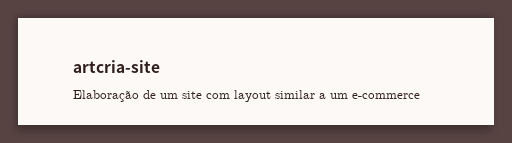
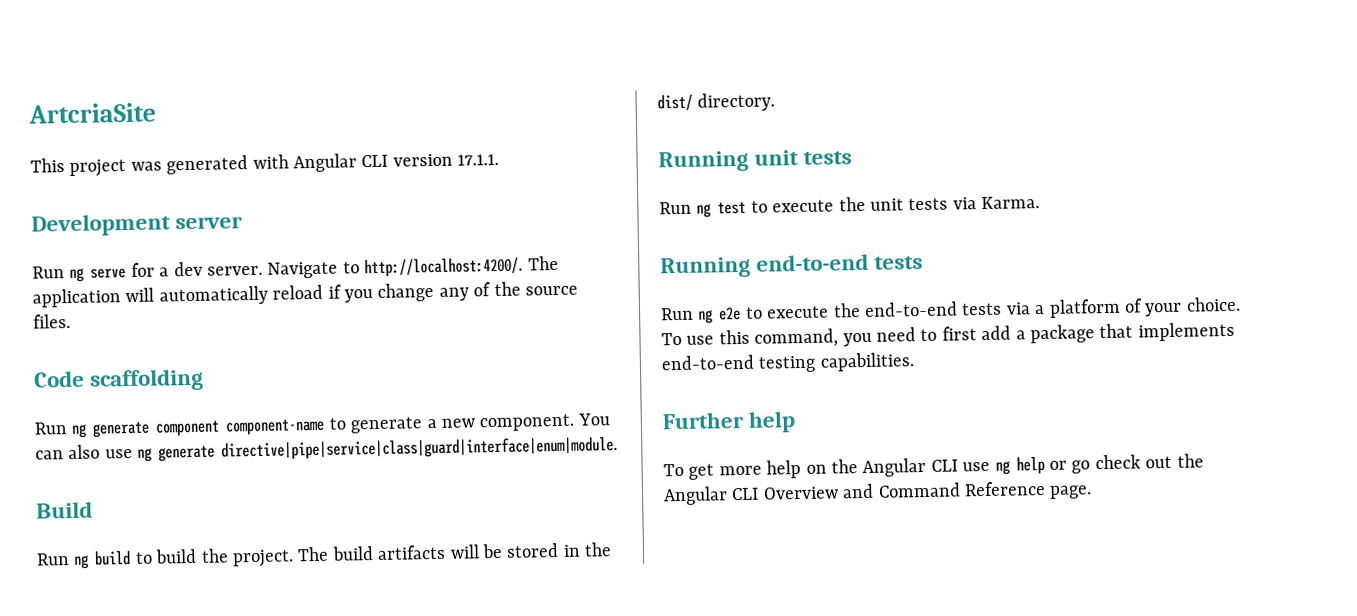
[73,60,160,73] [73,90,420,102] artcria-site // Elaboração de um site com layout similar a um e-commerce -> [28,102,156,124] [30,153,500,177] [31,213,244,237] [32,255,559,282] [32,281,578,308] [33,313,71,329] [33,368,205,392] [34,413,610,438] [35,436,619,462] [36,501,93,519] [36,542,613,569] [657,92,776,112] [658,149,853,173] [659,196,1041,218] [660,253,924,279] [661,296,1241,324] [661,321,1235,348] [661,352,915,373] [662,411,797,433] [663,453,1204,480] [663,481,1093,506] ArtcriaSite // This project was generated with Angular CLI version 17.1.1. // Development server // Run ng serve for a dev server. Navigate to http://localhost:4200/. The application will automatically reload if you change any of the source files. // Code scaffolding // Run ng generate component component-name to generate a new component. You can also use ng generate directive|pipe|service|class|guard|interface|enum|module. // Build // Run ng build to build the project. The build artifacts will be stored in the dist/ directory. // Running unit tests // Run ng test to execute the unit tests via Karma. // Running end-to-end tests // Run ng e2e to execute the end-to-end tests via a platform of your choice. To use this command, you need to first add a package that implements end-to-end testing capabilities. // Further help // To get more help on the Angular CLI use ng help or go check out the Angular CLI Overview and Command Reference page.

